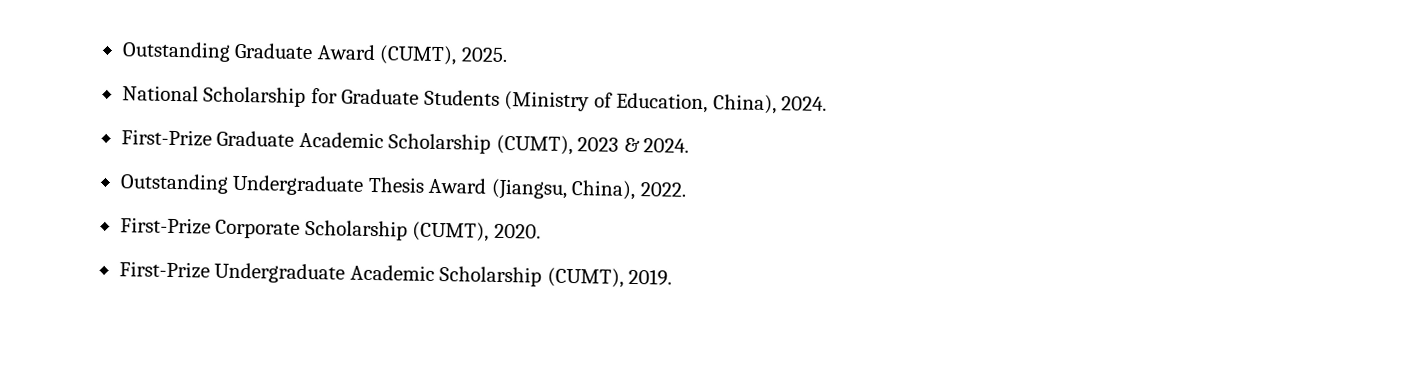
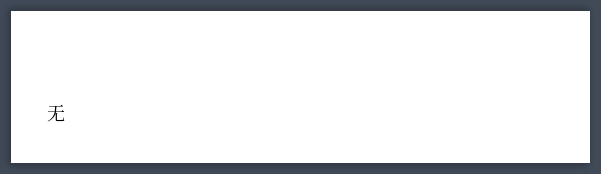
[121,41,508,66] [121,85,828,115] [120,129,690,156] [119,173,687,201] [119,217,541,242] [118,261,673,288] Outstanding Graduate Award (CUMT), 2025. // National Scholarship for Graduate Students (Ministry of Education, China), 2024. // First-Prize Graduate Academic Scholarship (CUMT), 2023 & 2024. // Outstanding Undergraduate Thesis Award (Jiangsu, China), 2022. // First-Prize Corporate Scholarship (CUMT), 2020. // First-Prize Undergraduate Academic Scholarship (CUMT), 2019. -> [47,104,65,122] 无

